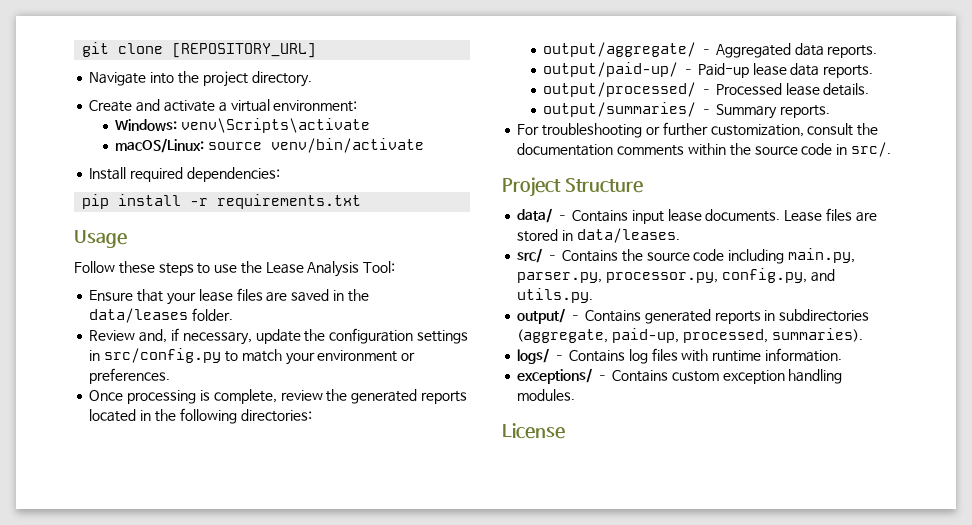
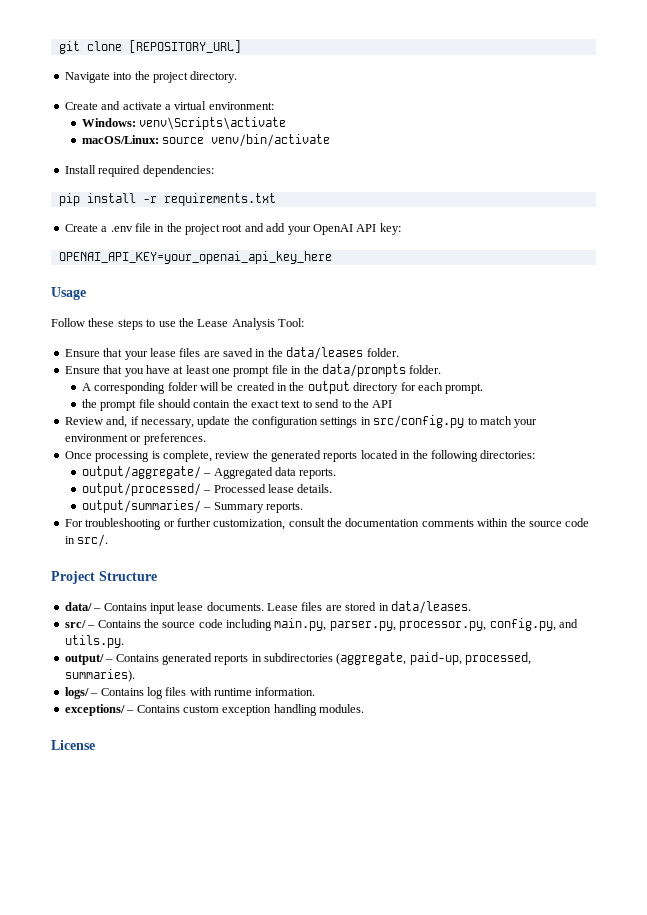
(362, 201) none -> [64,223,401,235] [58,251,332,264] // Create a .env file in the project root and add your OpenAI API key: // OPENAI_API_KEY=your_openai_api_key_here
(234, 314) none -> [64,364,442,377] [81,381,484,394] [81,399,393,411] // Ensure that you have at least one prompt file in the data/prompts folder. // A corresponding folder will be created in the output directory for each prompt. // the prompt file should contain the exact text to send to the API
[543,62,874,78] // output/paid-up/ – Paid-up lease data reports. -> (337, 473) none

